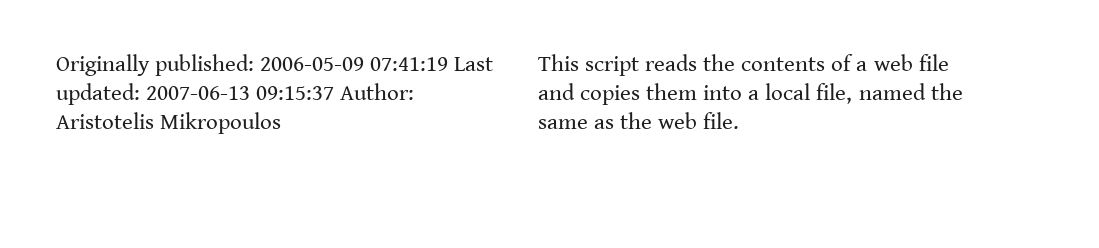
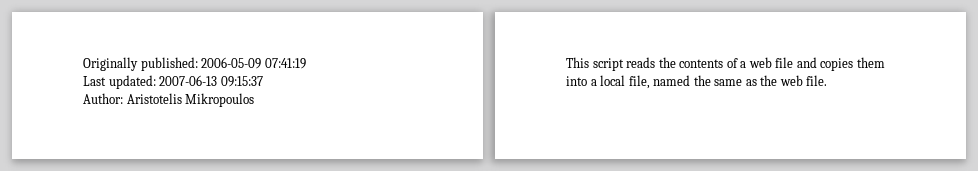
(449, 64) none -> (306, 63) //
(335, 93) none -> (263, 81) //

